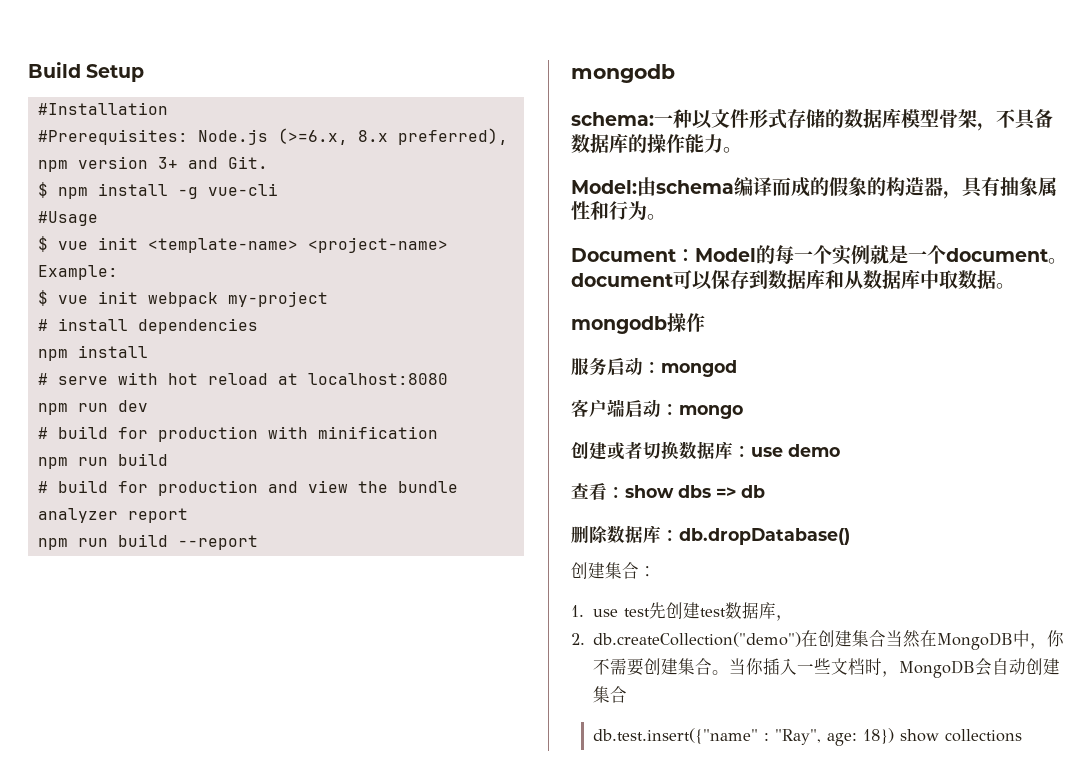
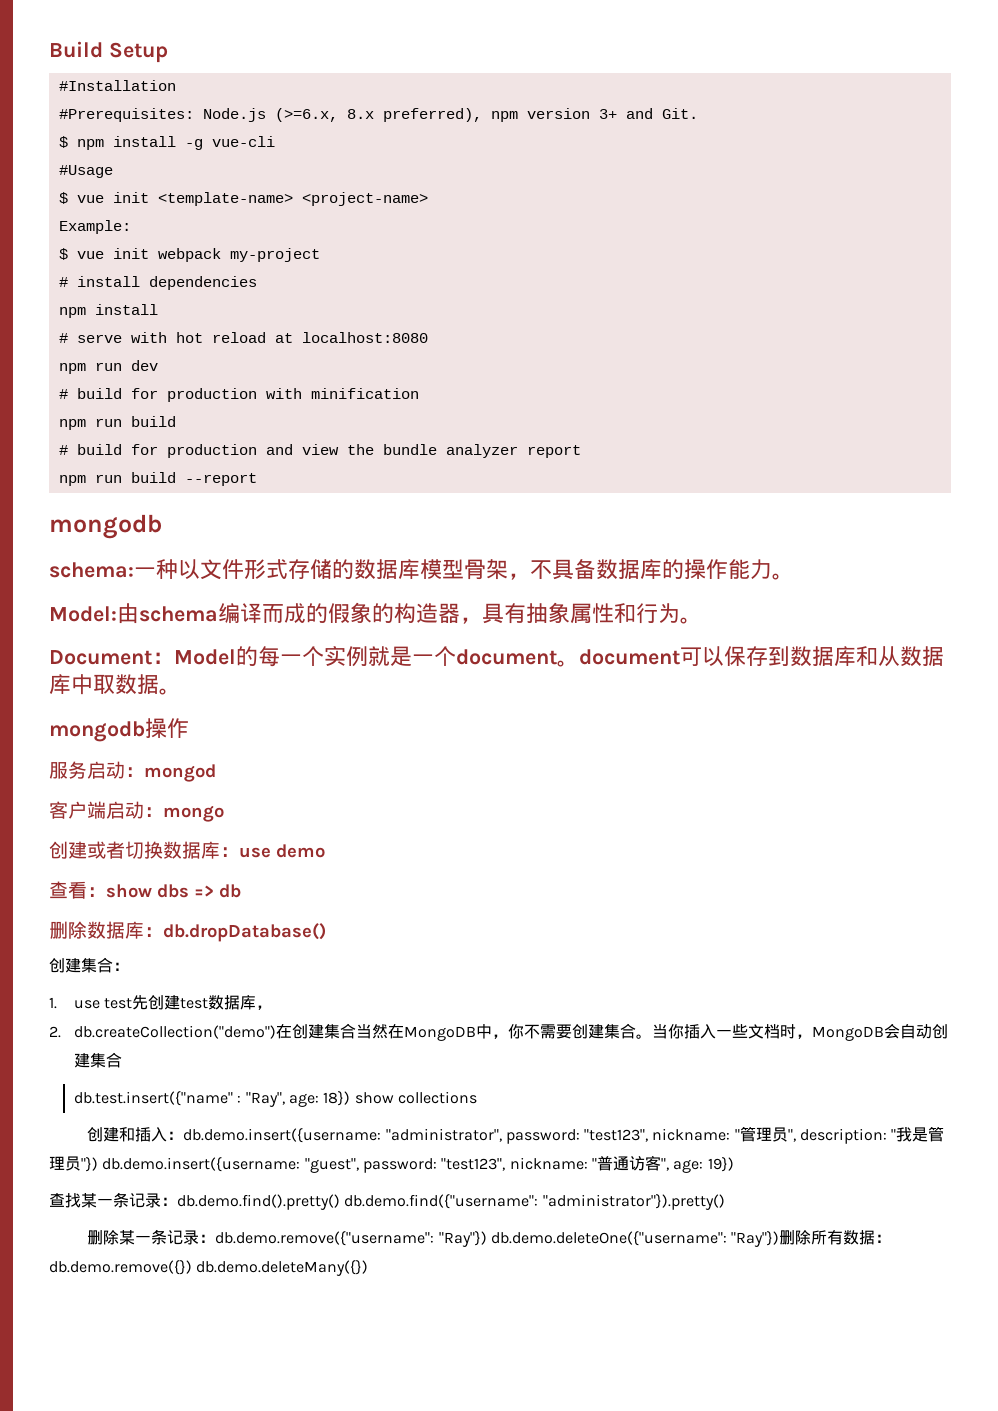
(1022, 735) none -> [87,1126,945,1144] [49,1155,734,1173] [49,1192,725,1210] [87,1229,892,1247] [49,1260,369,1276] // 创建和插入：db.demo.insert({username: "administrator", password: "test123", nickname: "管理员", description: "我是管理员"}) db.demo.insert({username: "guest", password: "test123", nickname: "普通访客", age: 19}) // 查找某一条记录：db.demo.find().pretty() db.demo.find({"username": "administrator"}).pretty() // 删除某一条记录：db.demo.remove({"username": "Ray"}) db.demo.deleteOne({"username": "Ray"})删除所有数据：db.demo.remove({}) db.demo.deleteMany({})

